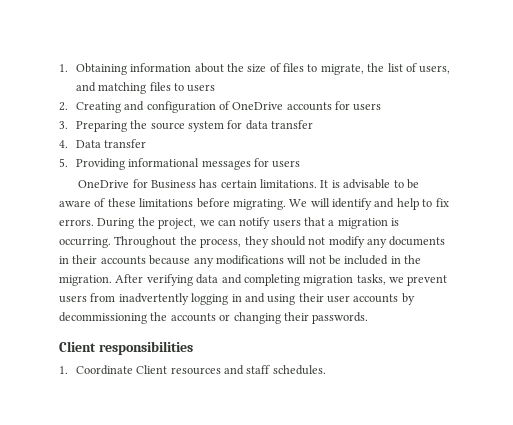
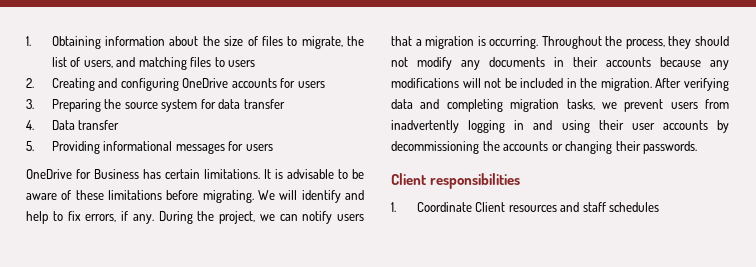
[146,101,230,113] configuration of -> [120,78,179,91] configuring
[59,219,94,226] errors. -> [85,211,154,224] errors, if any.
[272,365,326,375] schedules. -> [609,202,660,212] schedules

